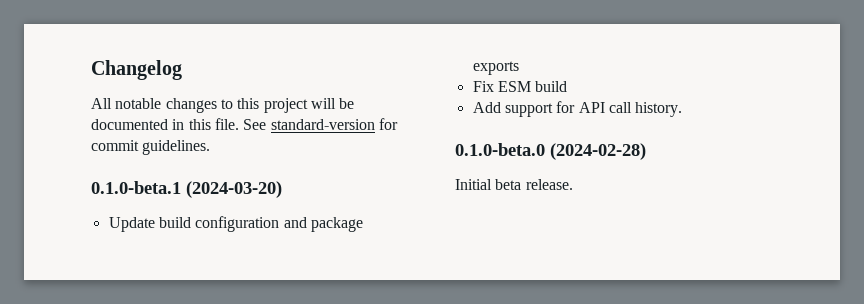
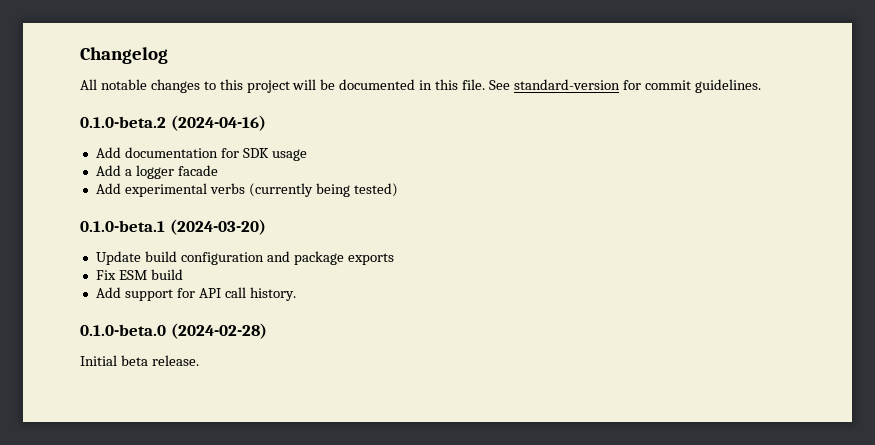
(211, 147) none -> [80,115,266,131] [95,147,307,161] [95,165,218,179] [95,183,398,197] // 0.1.0-beta.2 (2024-04-16) // Add documentation for SDK usage // Add a logger facade // Add experimental verbs (currently being tested)

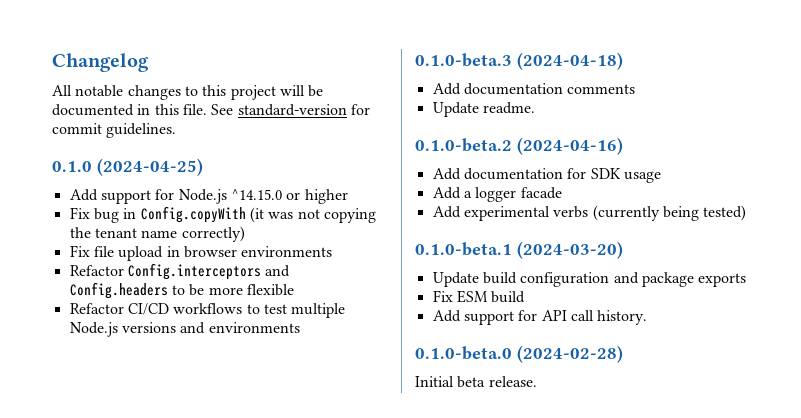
(761, 86) none -> [52,158,203,176] [69,189,348,204] [69,206,376,223] [69,226,245,242] [69,245,333,261] [69,263,291,280] [69,282,294,299] [69,303,346,318] [69,322,300,337] [415,52,623,70] [432,83,636,95] [432,102,535,117] // 0.1.0 (2024-04-25) // Add support for Node.js ^14.15.0 or higher // Fix bug in Config.copyWith (it was not copying the tenant name correctly) // Fix file upload in browser environments // Refactor Config.interceptors and Config.headers to be more flexible // Refactor CI/CD workflows to test multiple Node.js versions and environments // 0.1.0-beta.3 (2024-04-18) // Add documentation comments // Update readme.

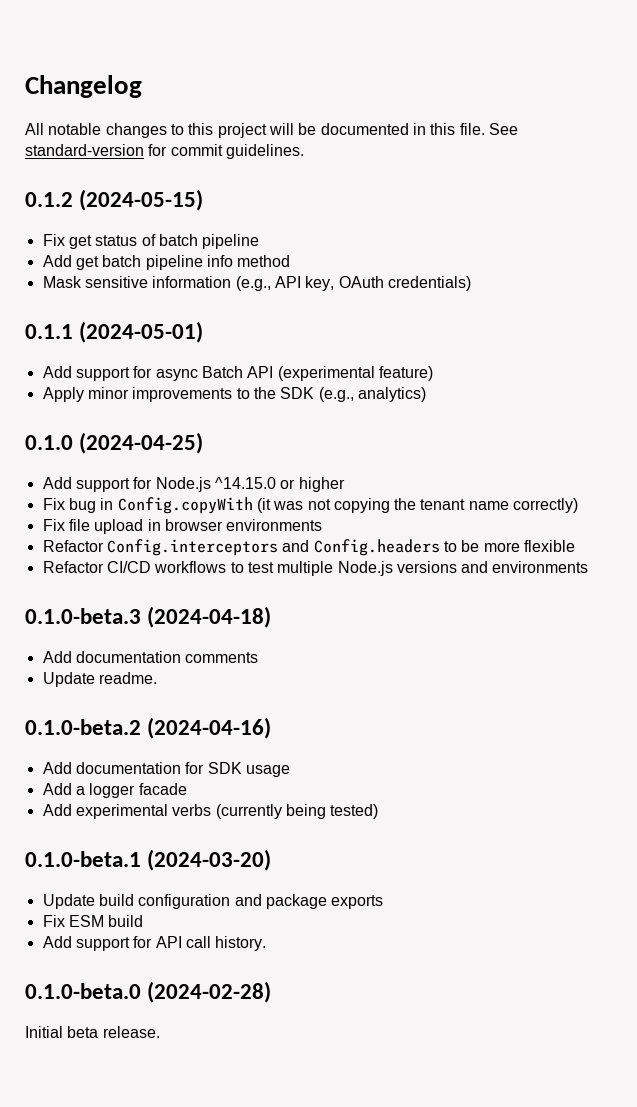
(177, 130) none -> [25,189,204,211] [42,234,260,249] [42,255,291,270] [42,276,471,291] [25,321,204,343] [42,366,433,381] [42,387,426,402] // 0.1.2 (2024-05-15) // Fix get status of batch pipeline // Add get batch pipeline info method // Mask sensitive information (e.g., API key, OAuth credentials) // 0.1.1 (2024-05-01) // Add support for async Batch API (experimental feature) // Apply minor improvements to the SDK (e.g., analytics)

